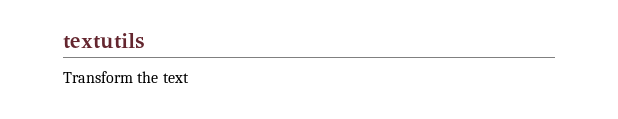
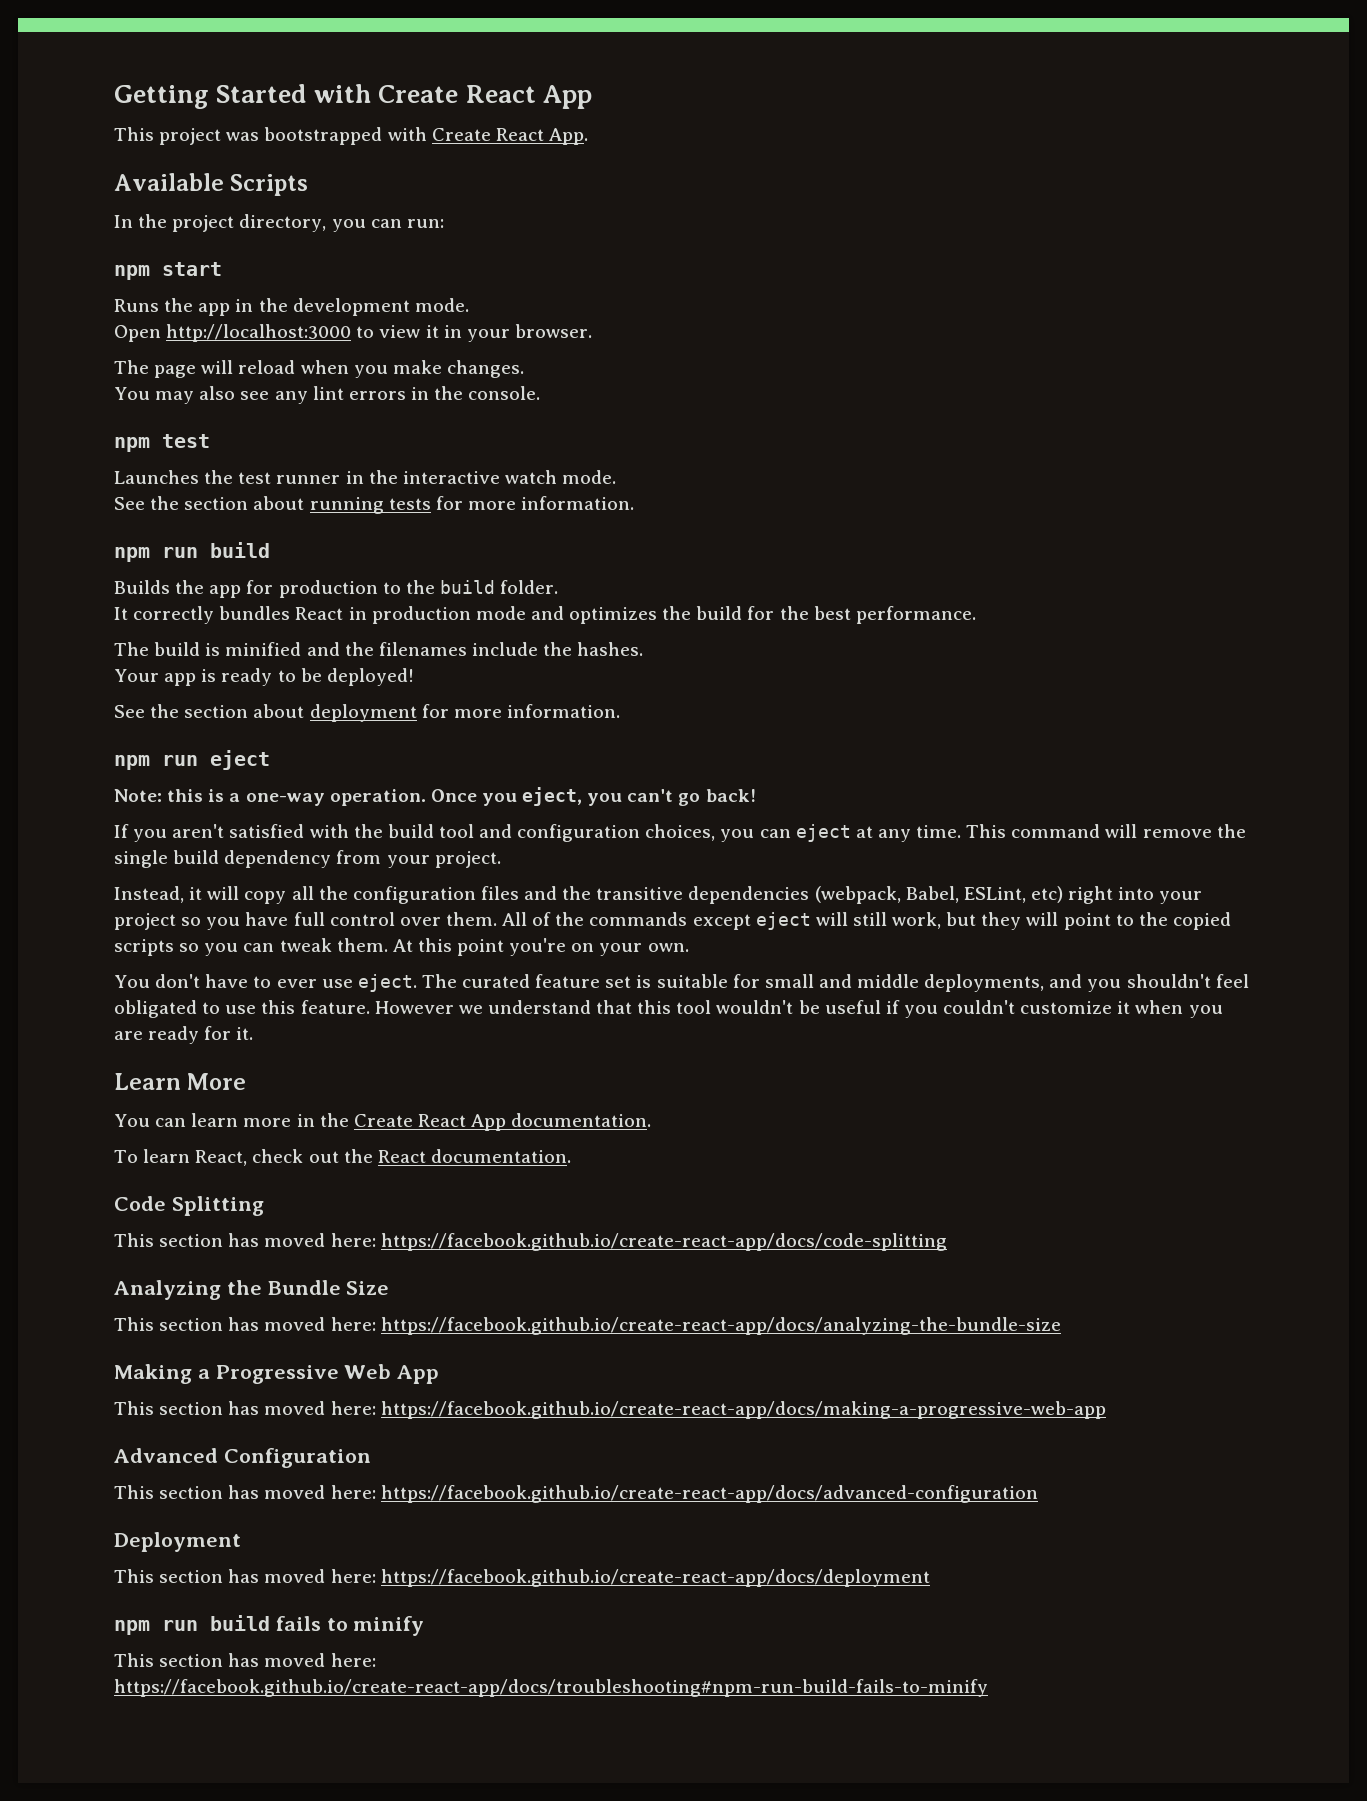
[63,33,144,49] [63,71,189,83] textutils // Transform the text -> [114,84,592,109] [114,127,588,145] [114,173,309,196] [114,214,444,232] [114,262,222,280] [114,298,469,316] [114,324,592,342] [114,360,524,378] [114,386,541,404] [114,434,210,452] [114,470,617,484] [114,496,635,514] [114,542,270,562] [114,580,559,598] [114,606,976,624] [114,642,644,656] [114,668,414,686] [114,704,620,722] [114,750,270,770] [114,787,756,806] [114,824,1246,842] [114,850,501,868] [114,886,1203,904] [114,912,1231,930] [114,938,689,956] [114,974,1249,992] [114,1000,1223,1018] [114,1026,254,1044] [114,1073,247,1090] [114,1113,652,1131] [114,1149,571,1166] [114,1196,264,1216] [114,1233,947,1251] [114,1280,390,1300] [114,1317,1061,1335] [114,1364,440,1384] [114,1401,1106,1419] [114,1448,371,1468] [114,1485,1038,1503] [114,1532,241,1552] [114,1569,930,1587] [114,1615,425,1636] [114,1653,376,1667] [114,1679,988,1697] Getting Started with Create React App // This project was bootstrapped with Create React App. // Available Scripts // In the project directory, you can run: // npm start // Runs the app in the development mode. // Open http://localhost:3000 to view it in your browser. // The page will reload when you make changes. // You may also see any lint errors in the console. // npm test // Launches the test runner in the interactive watch mode. // See the section about running tests for more information. // npm run build // Builds the app for production to the build folder. // It correctly bundles React in production mode and optimizes the build for the best performance. // The build is minified and the filenames include the hashes. // Your app is ready to be deployed! // See the section about deployment for more information. // npm run eject // Note: this is a one-way operation. Once you eject, you can't go back! // If you aren't satisfied with the build tool and configuration choices, you can eject at any time. This command will remove the single build dependency from your project. // Instead, it will copy all the configuration files and the transitive dependencies (webpack, Babel, ESLint, etc) right into your project so you have full control over them. All of the commands except eject will still work, but they will point to the copied scripts so you can tweak them. At this point you're on your own. // You don't have to ever use eject. The curated feature set is suitable for small and middle deployments, and you shouldn't feel obligated to use this feature. However we understand that this tool wouldn't be useful if you couldn't customize it when you are ready for it. // Learn More // You can learn more in the Create React App documentation. // To learn React, check out the React documentation. // Code Splitting // This section has moved here: https://facebook.github.io/create-react-app/docs/code-splitting // Analyzing the Bundle Size // This section has moved here: https://facebook.github.io/create-react-app/docs/analyzing-the-bundle-size // Making a Progressive Web App // This section has moved here: https://facebook.github.io/create-react-app/docs/making-a-progressive-web-app // Advanced Configuration // This section has moved here: https://facebook.github.io/create-react-app/docs/advanced-configuration // Deployment // This section has moved here: https://facebook.github.io/create-react-app/docs/deployment // npm run build fails to minify // This section has moved here: https://facebook.github.io/create-react-app/docs/troubleshooting#npm-run-build-fails-to-minify

